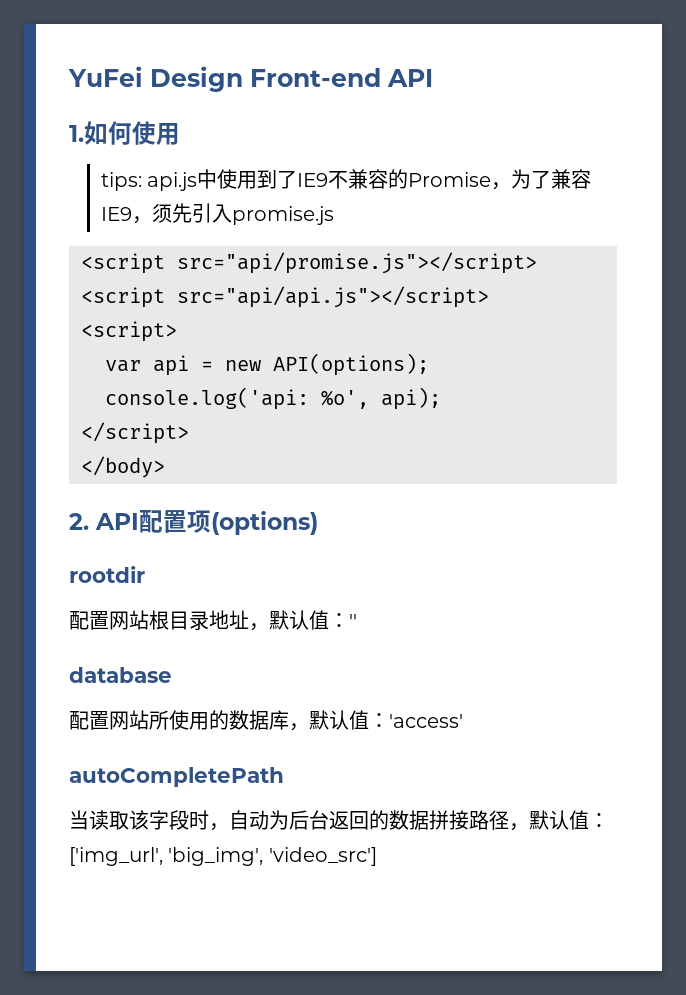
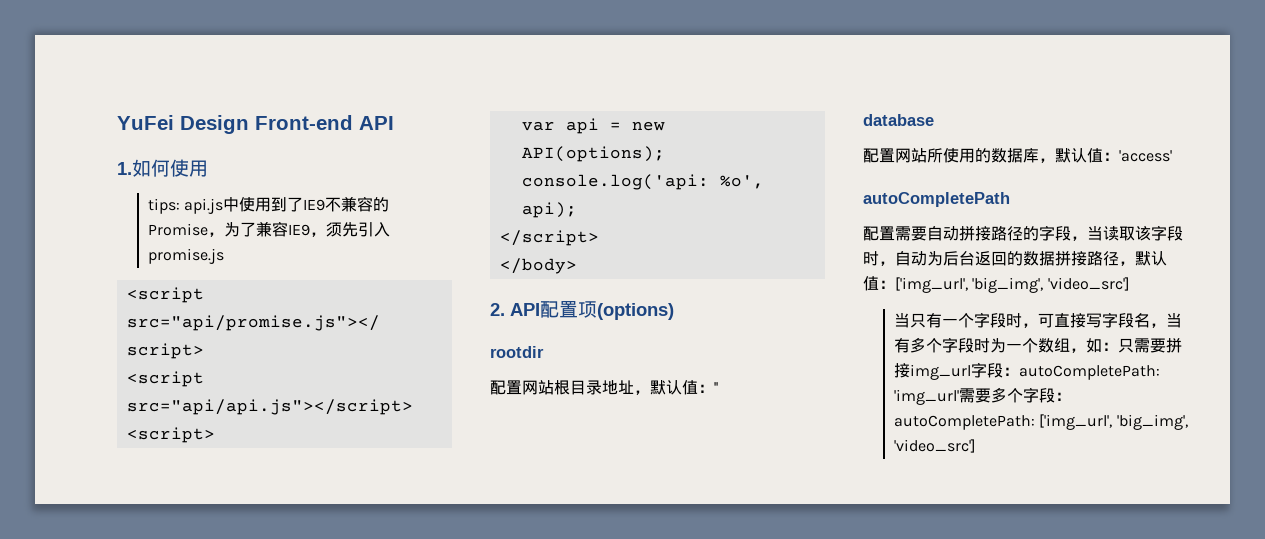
(284, 777) none -> [863,225,1087,241] 配置需要自动拼接路径的字段，
(377, 856) none -> [894,312,1183,328] [894,337,1183,353] [894,362,1161,380] [894,387,1072,405] [894,414,1188,430] [894,439,977,453] // 当只有一个字段时，可直接写字段名，当有多个字段时为一个数组，如：只需要拼接img_url字段：autoCompletePath: 'img_url'需要多个字段：autoCompletePath: ['img_url', 'big_img', 'video_src']

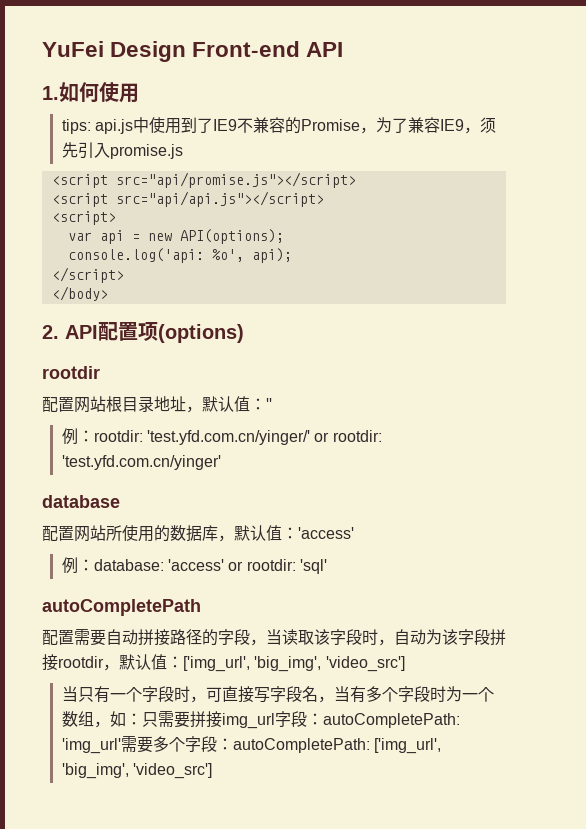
(718, 387) none -> [61,428,382,445] [61,455,221,470] // 例：rootdir: 'test.yfd.com.cn/yinger/' or rootdir: 'test.yfd.com.cn/yinger'
(1172, 156) none -> [61,557,327,574] // 例：database: 'access' or rootdir: 'sql'
[943,251,1119,266] 后台返回的数据拼接路径 -> [442,629,506,646] [42,654,104,671] 该字段拼接rootdir

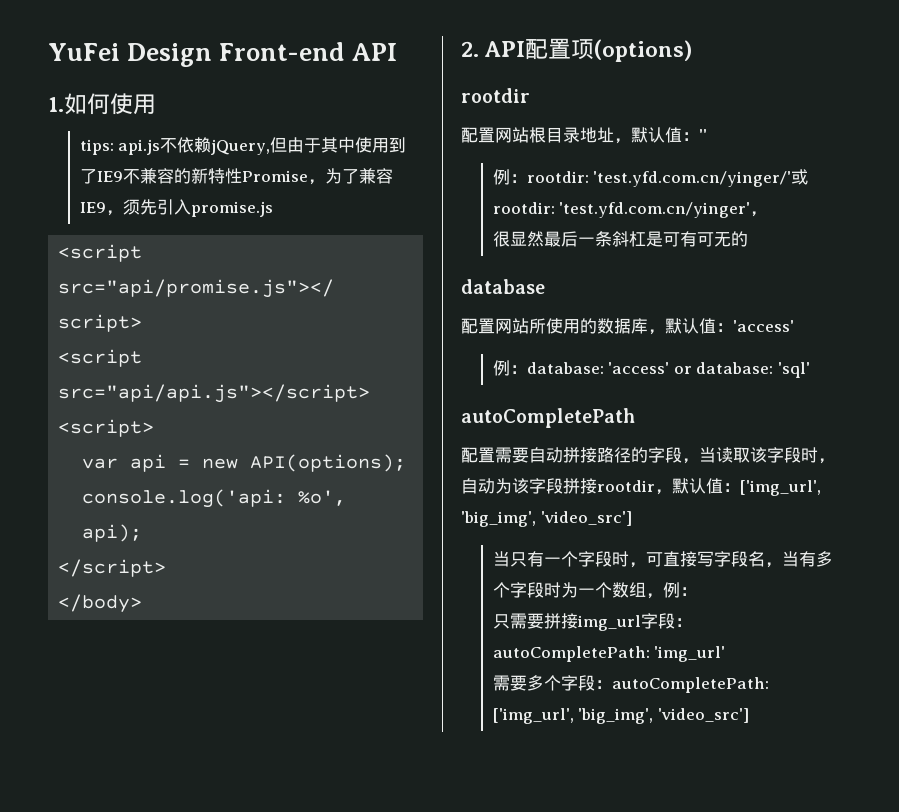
(133, 126) none -> [160,137,339,155] 不依赖jQuery,但由于其
(301, 125) none -> [190,168,242,184] 新特性
[314,432,330,442] or -> [791,169,809,185] 或
(221, 462) none -> [750,211,768,217] [492,231,748,247] ， // 很显然最后一条斜杠是可有可无的
[246,559,296,571] rootdir: -> [696,362,774,374] database:
[109,711,142,727] 如： -> [662,582,697,598] 例： //
(121, 746) none -> (726, 654) //

